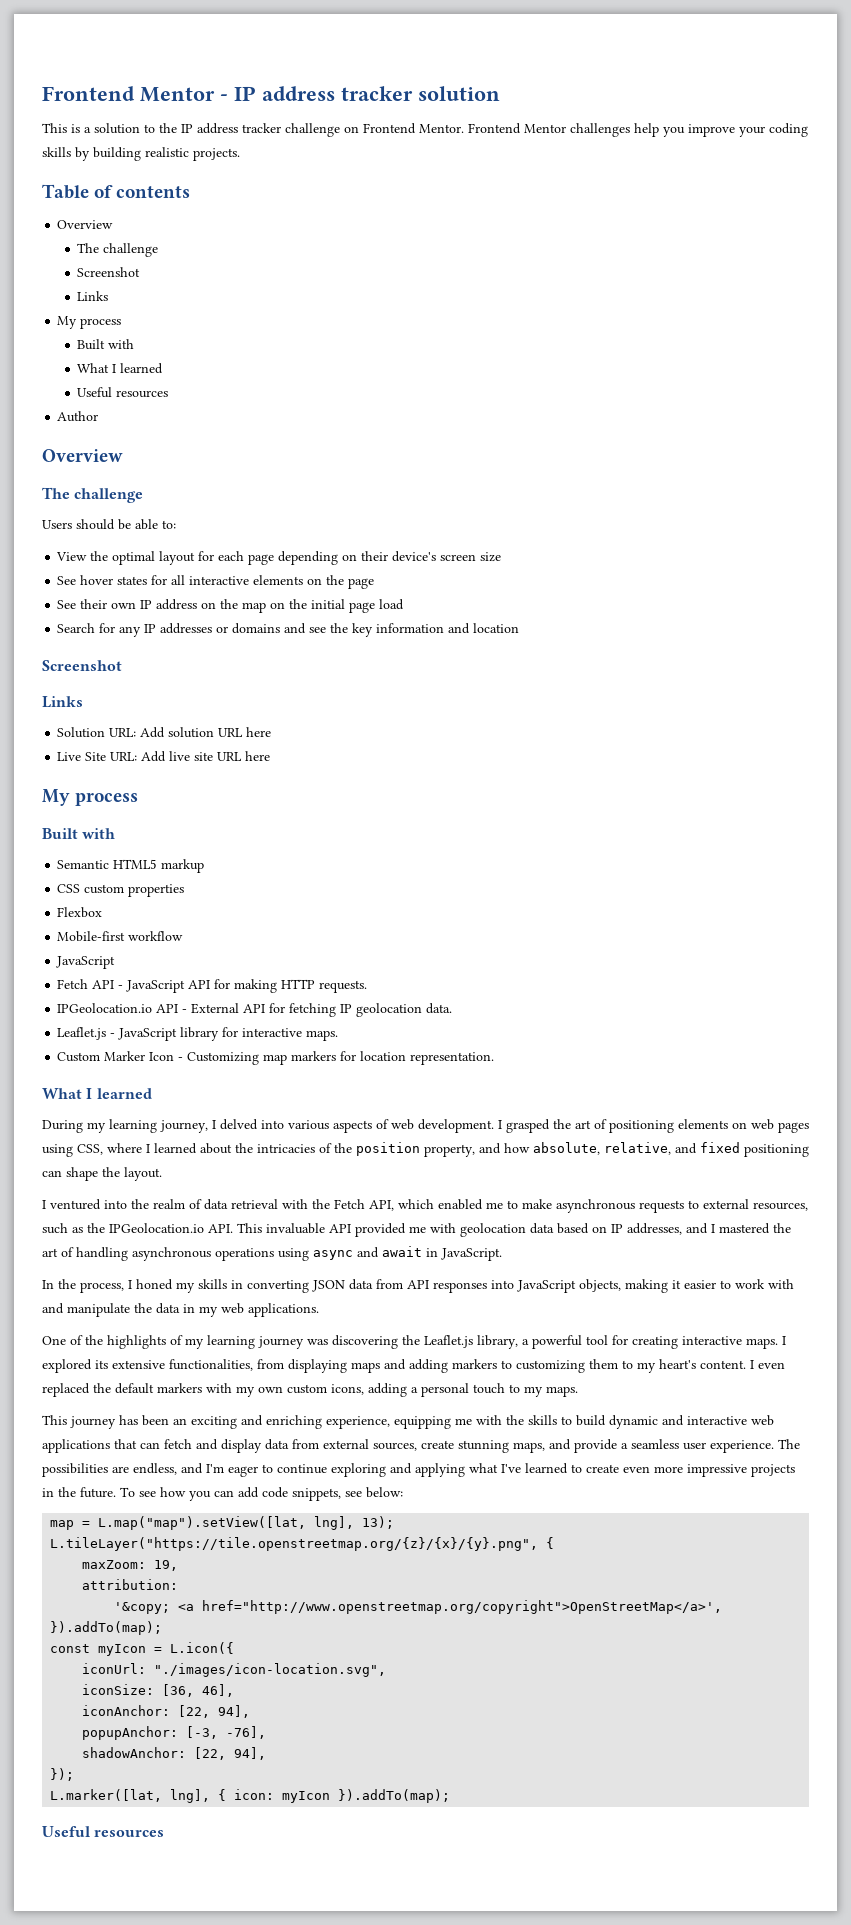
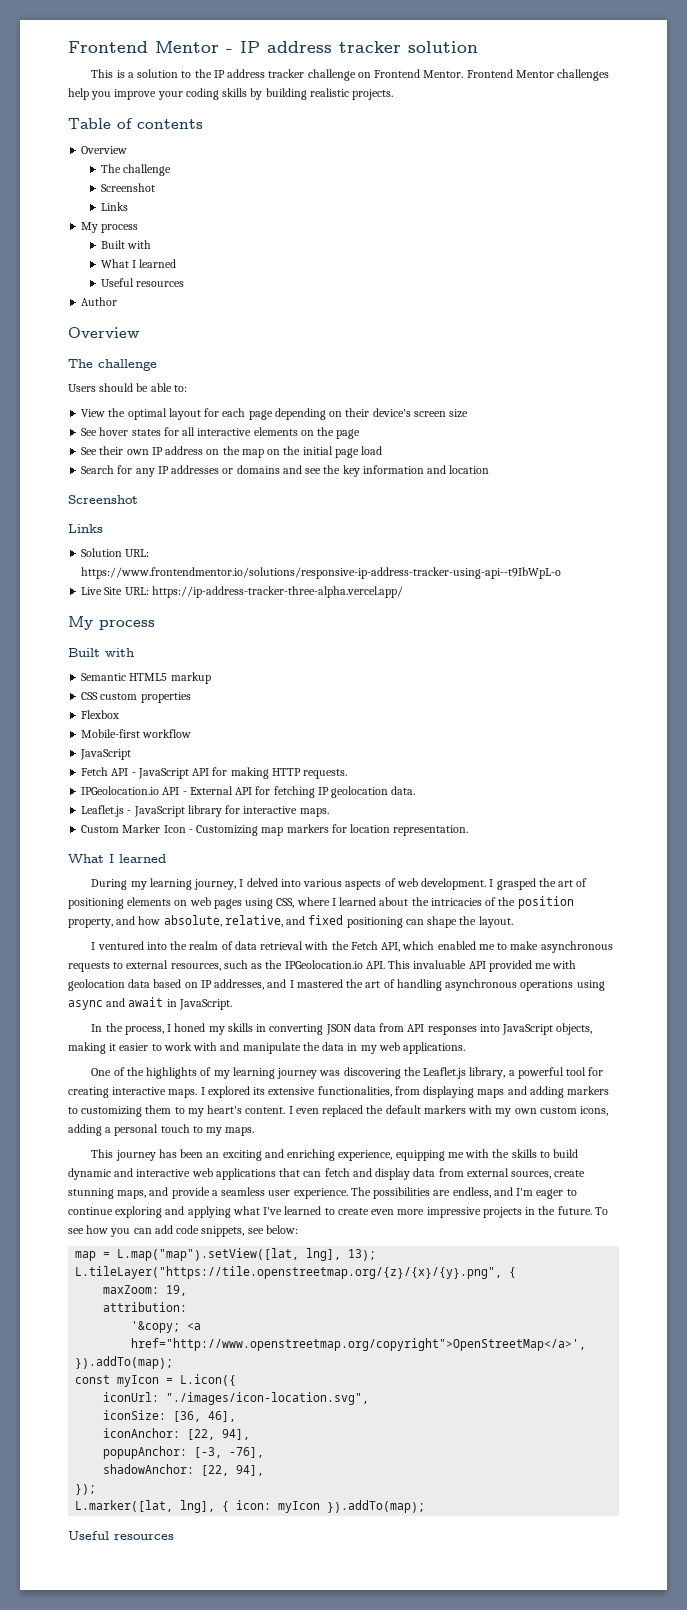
[140,727,272,738] Add solution URL here -> [81,567,562,579] https://www.frontendmentor.io/solutions/responsive-ip-address-tracker-using-api--t9IbWpL-o
[141,751,271,762] Add live site URL here -> [151,586,403,598] https://ip-address-tracker-three-alpha.vercel.app/

